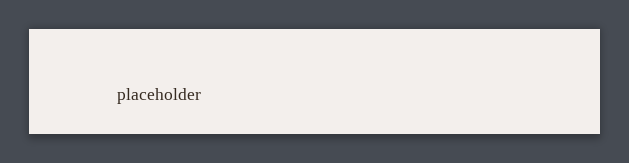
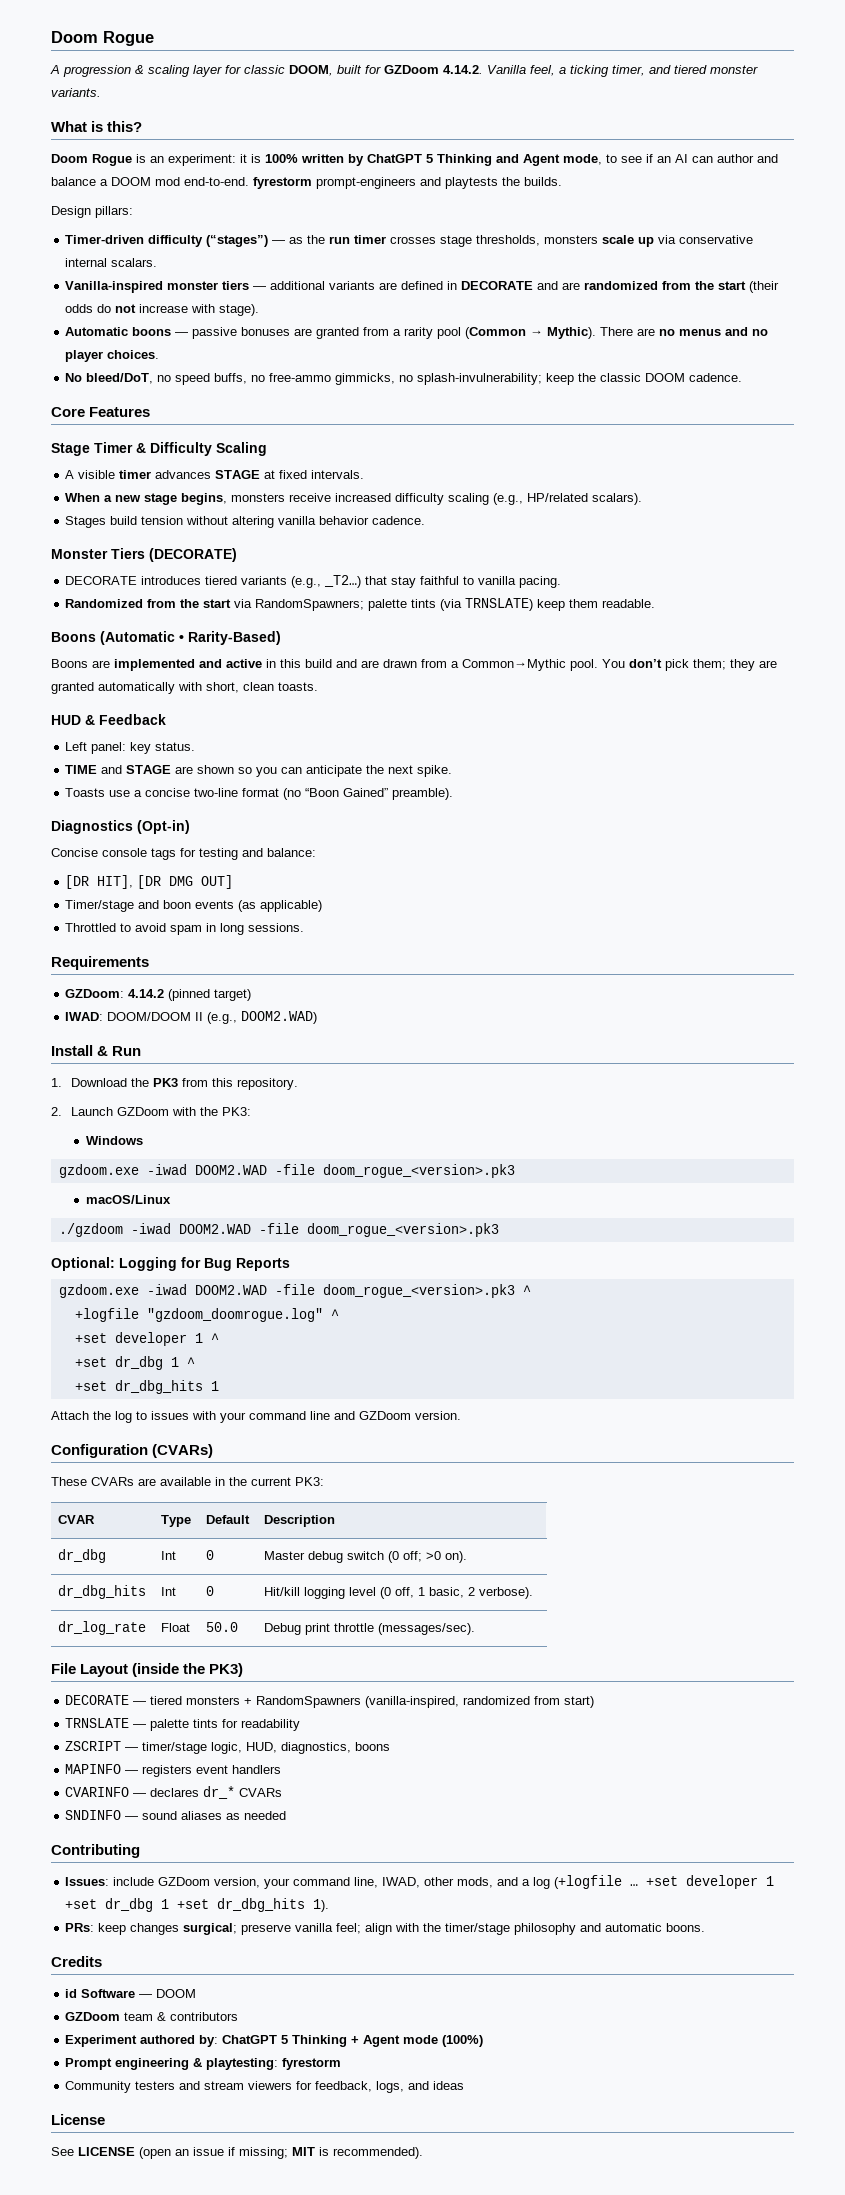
[117,88,201,104] placeholder -> [51,31,154,46] [50,65,758,77] [51,88,101,97] [51,121,143,132] [51,154,778,166] [51,177,562,189] [51,206,133,218] [65,235,754,247] [65,258,158,267] [65,281,780,293] [65,304,260,316] [65,327,769,339] [65,350,160,362] [65,373,743,385] [51,407,151,417] [51,442,267,456] [65,470,365,479] [65,493,643,505] [65,516,426,528] [51,548,237,562] [65,575,562,588] [65,598,656,611] [51,631,281,645] [51,659,777,671] [51,682,318,694] [51,714,166,725] [65,742,196,754] [65,765,453,777] [65,788,454,800] [51,820,190,834] [51,848,316,860] [65,875,234,889] [65,900,323,912] [65,923,305,935] [51,956,149,970] [65,989,252,1001] [65,1011,318,1024] [51,1045,142,1056] [51,1078,299,1090] [51,1107,252,1116] [85,1136,143,1145] [58,1164,515,1178] [85,1195,171,1204] [58,1223,499,1237] [51,1257,290,1271] [58,1284,531,1298] [74,1308,339,1322] [74,1332,219,1346] [74,1356,195,1370] [74,1380,219,1394] [51,1411,461,1423] [51,1444,214,1458] [51,1477,324,1486] [58,1515,96,1524] [161,1515,192,1527] [206,1515,251,1524] [264,1515,336,1527] [58,1549,107,1563] [161,1551,177,1560] [206,1550,215,1560] [264,1551,468,1563] [58,1585,147,1599] [161,1587,177,1596] [206,1586,215,1596] [264,1587,534,1599] [58,1621,147,1635] [161,1623,191,1632] [206,1622,239,1632] [264,1623,476,1635] [51,1663,244,1677] [65,1695,595,1708] [65,1718,301,1731] [65,1741,391,1754] [65,1764,282,1777] [65,1786,283,1799] [65,1810,287,1820] [51,1844,140,1858] [65,1875,775,1889] [65,1898,330,1912] [65,1923,706,1935] [51,1956,102,1967] [65,1989,197,1998] [65,2012,239,2021] [65,2035,484,2047] [65,2058,342,2070] [65,2081,465,2093] [51,2114,105,2125] [51,2147,423,2159] Doom Rogue // A progression & scaling layer for classic DOOM, built for GZDoom 4.14.2. Vanilla feel, a ticking timer, and tiered monster variants. // What is this? // Doom Rogue is an experiment: it is 100% written by ChatGPT 5 Thinking and Agent mode, to see if an AI can author and balance a DOOM mod end-to-end. fyrestorm prompt-engineers and playtests the builds. // Design pillars: // Timer-driven difficulty (“stages”) — as the run timer crosses stage thresholds, monsters scale up via conservative internal scalars. // Vanilla-inspired monster tiers — additional variants are defined in DECORATE and are randomized from the start (their odds do not increase with stage). // Automatic boons — passive bonuses are granted from a rarity pool (Common → Mythic). There are no menus and no player choices. // No bleed/DoT, no speed buffs, no free-ammo gimmicks, no splash-invulnerability; keep the classic DOOM cadence. // Core Features // Stage Timer & Difficulty Scaling // A visible timer advances STAGE at fixed intervals. // When a new stage begins, monsters receive increased difficulty scaling (e.g., HP/related scalars). // Stages build tension without altering vanilla behavior cadence. // Monster Tiers (DECORATE) // DECORATE introduces tiered variants (e.g., _T2…) that stay faithful to vanilla pacing. // Randomized from the start via RandomSpawners; palette tints (via TRNSLATE) keep them readable. // Boons (Automatic • Rarity-Based) // Boons are implemented and active in this build and are drawn from a Common→Mythic pool. You don’t pick them; they are granted automatically with short, clean toasts. // HUD & Feedback // Left panel: key status. // TIME and STAGE are shown so you can anticipate the next spike. // Toasts use a concise two-line format (no “Boon Gained” preamble). // Diagnostics (Opt-in) // Concise console tags for testing and balance: // [DR HIT], [DR DMG OUT] // Timer/stage and boon events (as applicable) // Throttled to avoid spam in long sessions. // Requirements // GZDoom: 4.14.2 (pinned target) // IWAD: DOOM/DOOM II (e.g., DOOM2.WAD) // Install & Run // 1. Download the PK3 from this repository. // 2. Launch GZDoom with the PK3: // Windows // gzdoom.exe -iwad DOOM2.WAD -file doom_rogue_<version>.pk3 // macOS/Linux // ./gzdoom -iwad DOOM2.WAD -file doom_rogue_<version>.pk3 // Optional: Logging for Bug Reports // gzdoom.exe -iwad DOOM2.WAD -file doom_rogue_<version>.pk3 ^ // +logfile "gzdoom_doomrogue.log" ^ // +set developer 1 ^ // +set dr_dbg 1 ^ // +set dr_dbg_hits 1 // Attach the log to issues with your command line and GZDoom version. // Configuration (CVARs) // These CVARs are available in the current PK3: // CVAR | Type | Default | Description // dr_dbg | Int | 0 | Master debug switch (0 off; >0 on). // dr_dbg_hits | Int | 0 | Hit/kill logging level (0 off, 1 basic, 2 verbose). // dr_log_rate | Float | 50.0 | Debug print throttle (messages/sec). // File Layout (inside the PK3) // DECORATE — tiered monsters + RandomSpawners (vanilla-inspired, randomized from start) // TRNSLATE — palette tints for readability // ZSCRIPT — timer/stage logic, HUD, diagnostics, boons // MAPINFO — registers event handlers // CVARINFO — declares dr_* CVARs // SNDINFO — sound aliases as needed // Contributing // Issues: include GZDoom version, your command line, IWAD, other mods, and a log (+logfile … +set developer 1 +set dr_dbg 1 +set dr_dbg_hits 1). // PRs: keep changes surgical; preserve vanilla feel; align with the timer/stage philosophy and automatic boons. // Credits // id Software — DOOM // GZDoom team & contributors // Experiment authored by: ChatGPT 5 Thinking + Agent mode (100%) // Prompt engineering & playtesting: fyrestorm // Community testers and stream viewers for feedback, logs, and ideas // License // See LICENSE (open an issue if missing; MIT is recommended).

